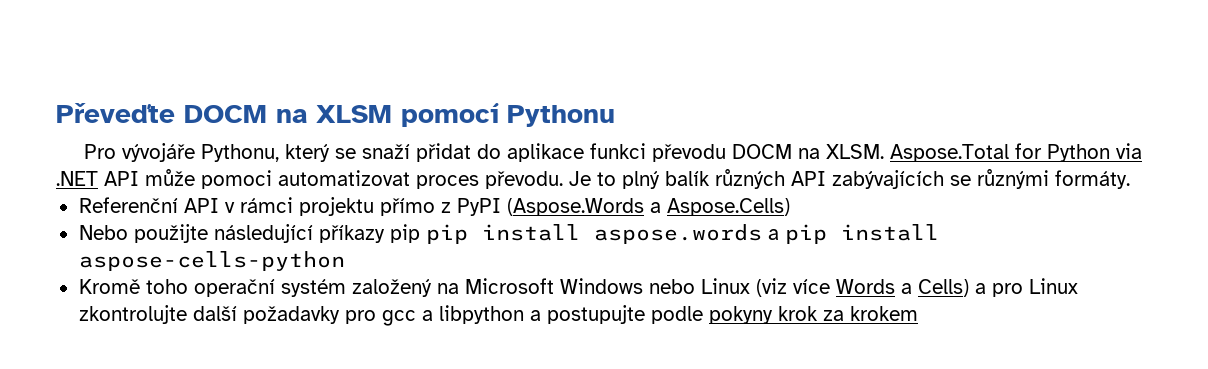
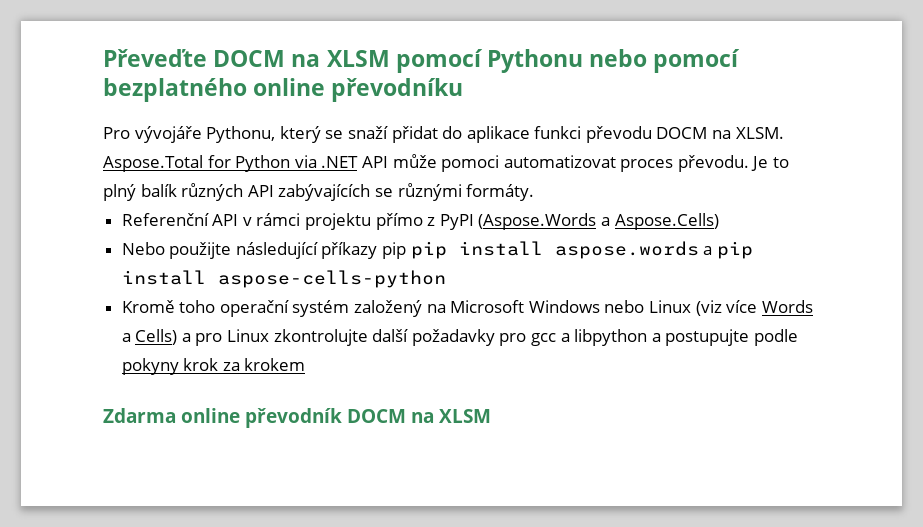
(615, 116) none -> [589,49,741,73] [103,78,464,102] nebo pomocí bezplatného online převodníku
(918, 313) none -> [103,408,491,428] // Zdarma online převodník DOCM na XLSM

